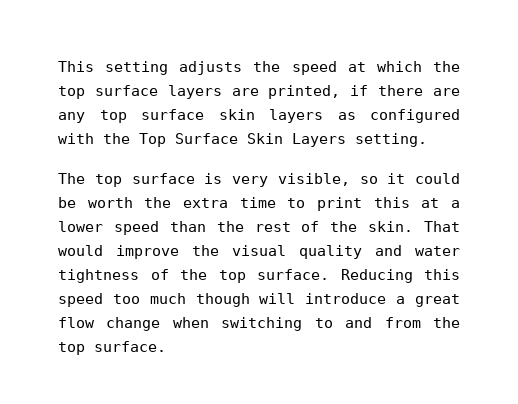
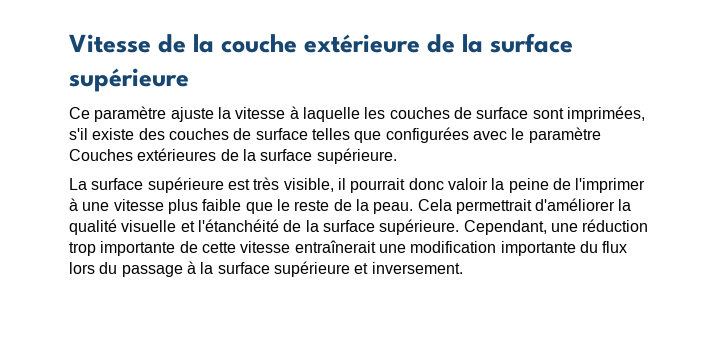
[58,61,461,75] [58,85,460,99] [58,109,460,123] [58,133,427,147] [58,173,460,187] [58,197,461,211] [58,221,460,235] [58,245,460,259] [58,269,460,283] [58,293,460,307] [58,317,461,331] [58,341,166,355] This setting adjusts the speed at which the top surface layers are printed, if there are any top surface skin layers as configured with the Top Surface Skin Layers setting. // The top surface is very visible, so it could be worth the extra time to print this at a lower speed than the rest of the skin. That would improve the visual quality and water tightness of the top surface. Reducing this speed too much though will introduce a great flow change when switching to and from the top surface. -> [69,33,574,53] [69,68,189,92] [69,106,645,122] [69,127,601,143] [69,148,397,164] [69,177,646,193] [69,198,632,214] [69,219,649,235] [69,240,628,256] [69,261,463,277] Vitesse de la couche extérieure de la surface supérieure // Ce paramètre ajuste la vitesse à laquelle les couches de surface sont imprimées, s'il existe des couches de surface telles que configurées avec le paramètre Couches extérieures de la surface supérieure. // La surface supérieure est très visible, il pourrait donc valoir la peine de l'imprimer à une vitesse plus faible que le reste de la peau. Cela permettrait d'améliorer la qualité visuelle et l'étanchéité de la surface supérieure. Cependant, une réduction trop importante de cette vitesse entraînerait une modification importante du flux lors du passage à la surface supérieure et inversement.

